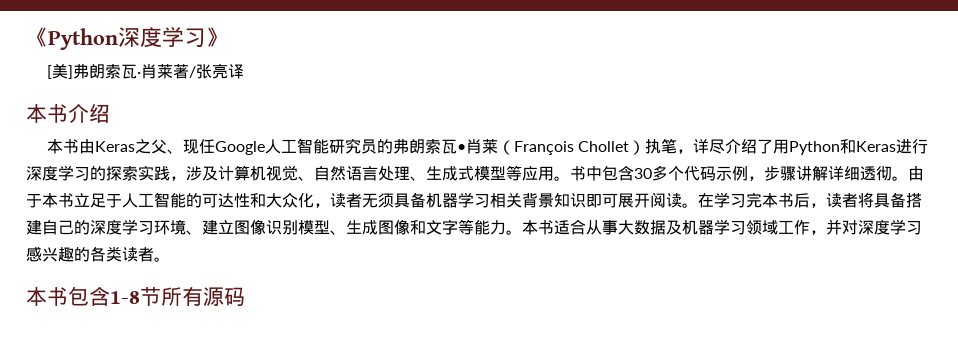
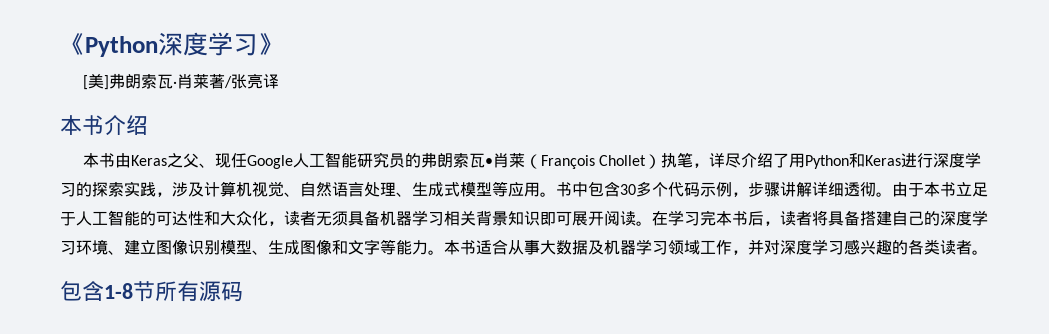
[26,286,68,306] 本书 -> (988, 252) none

